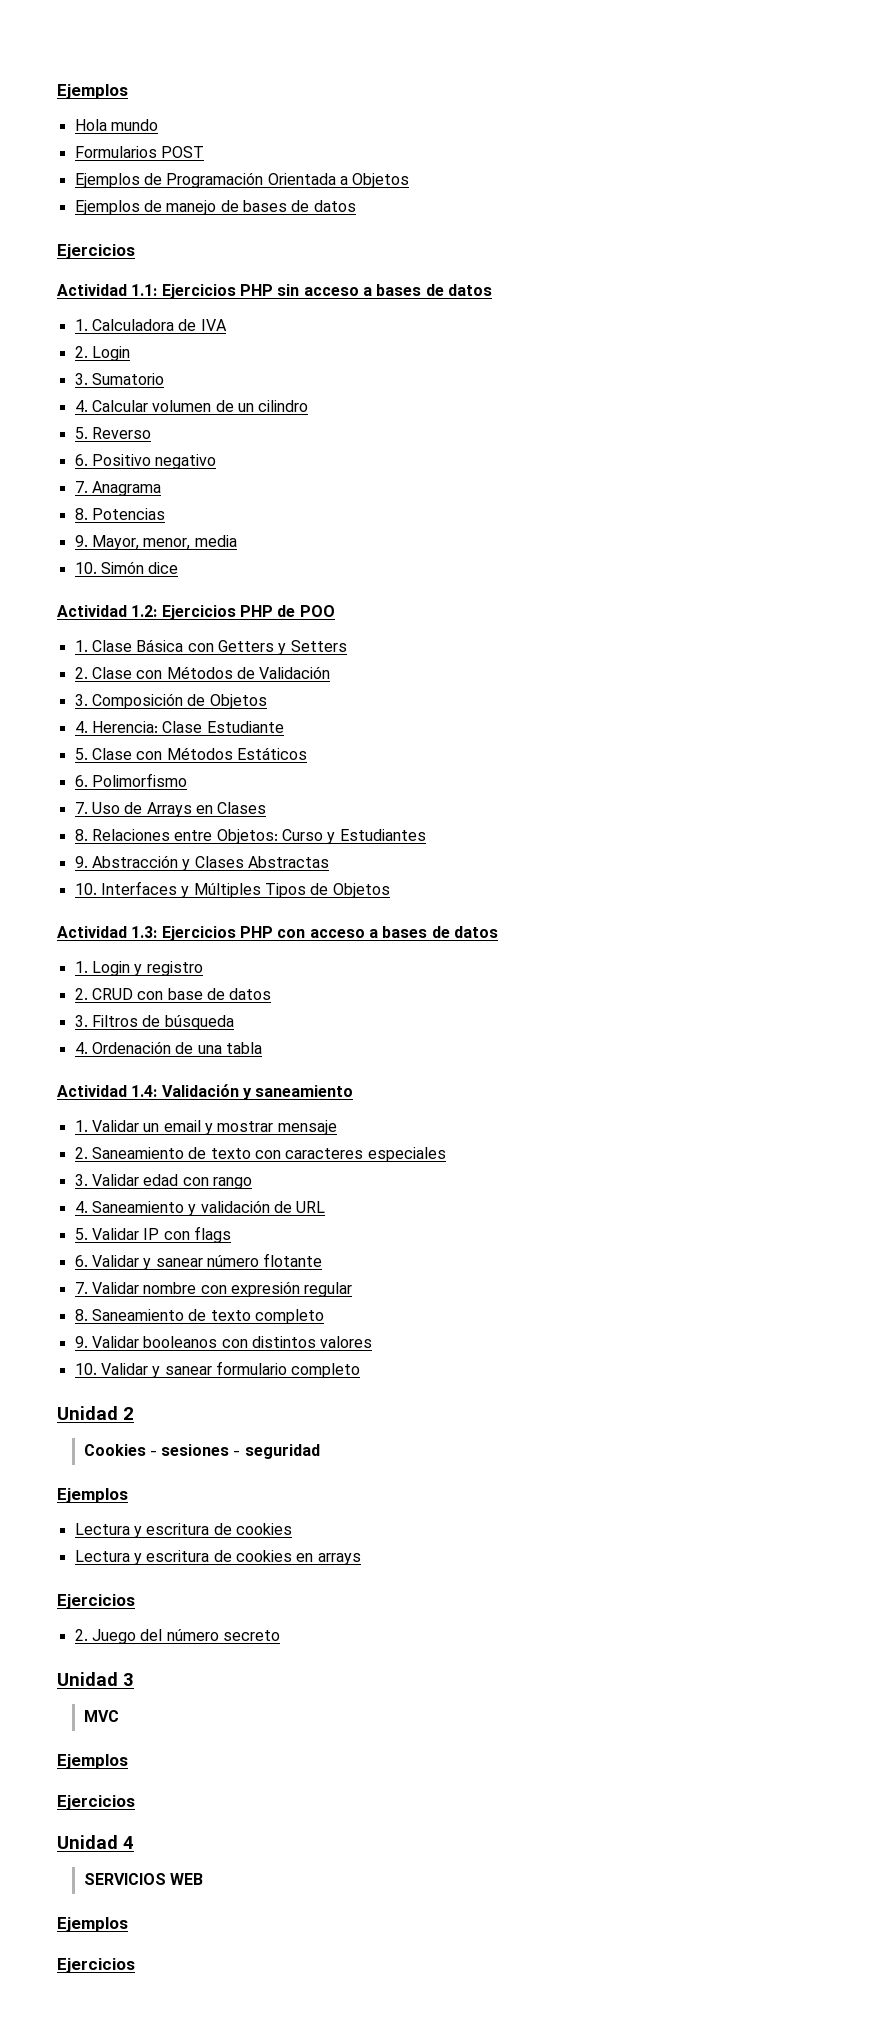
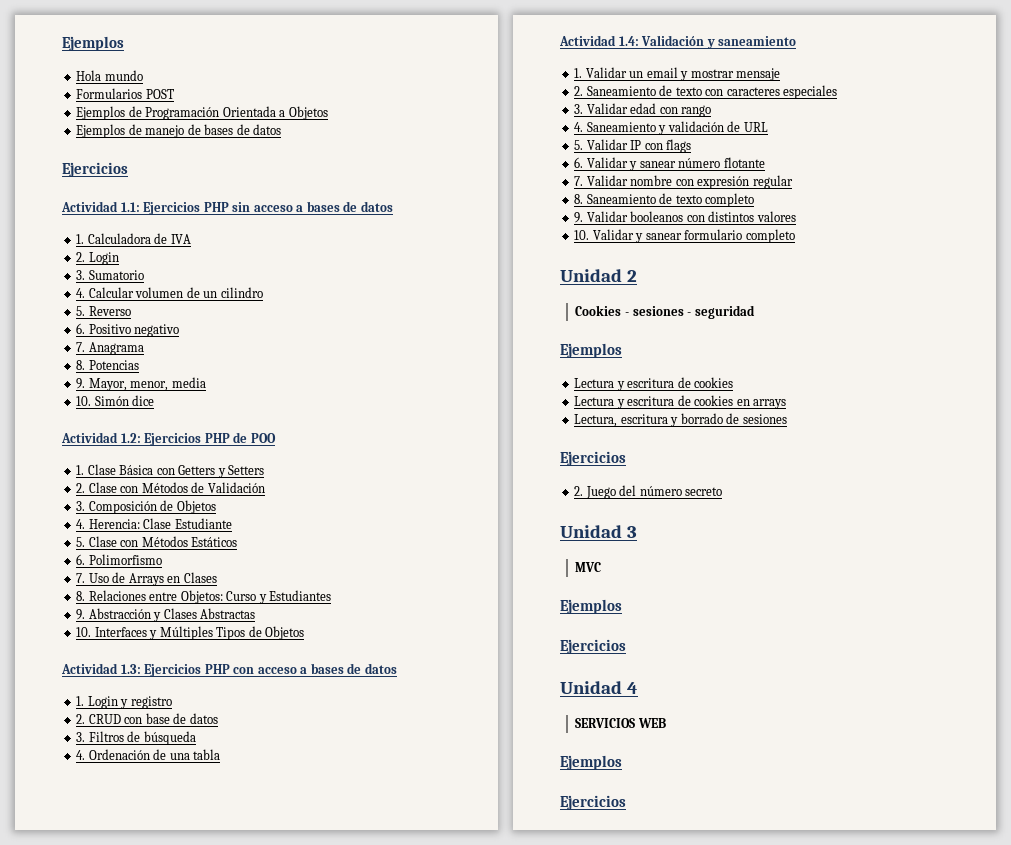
(361, 1559) none -> [574,413,787,427] // Lectura, escritura y borrado de sesiones

